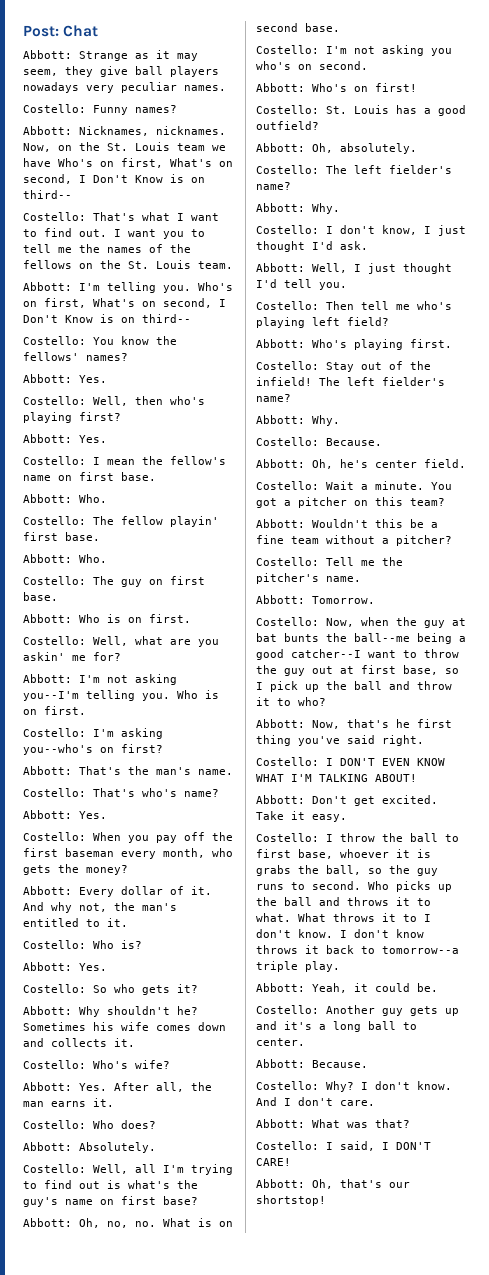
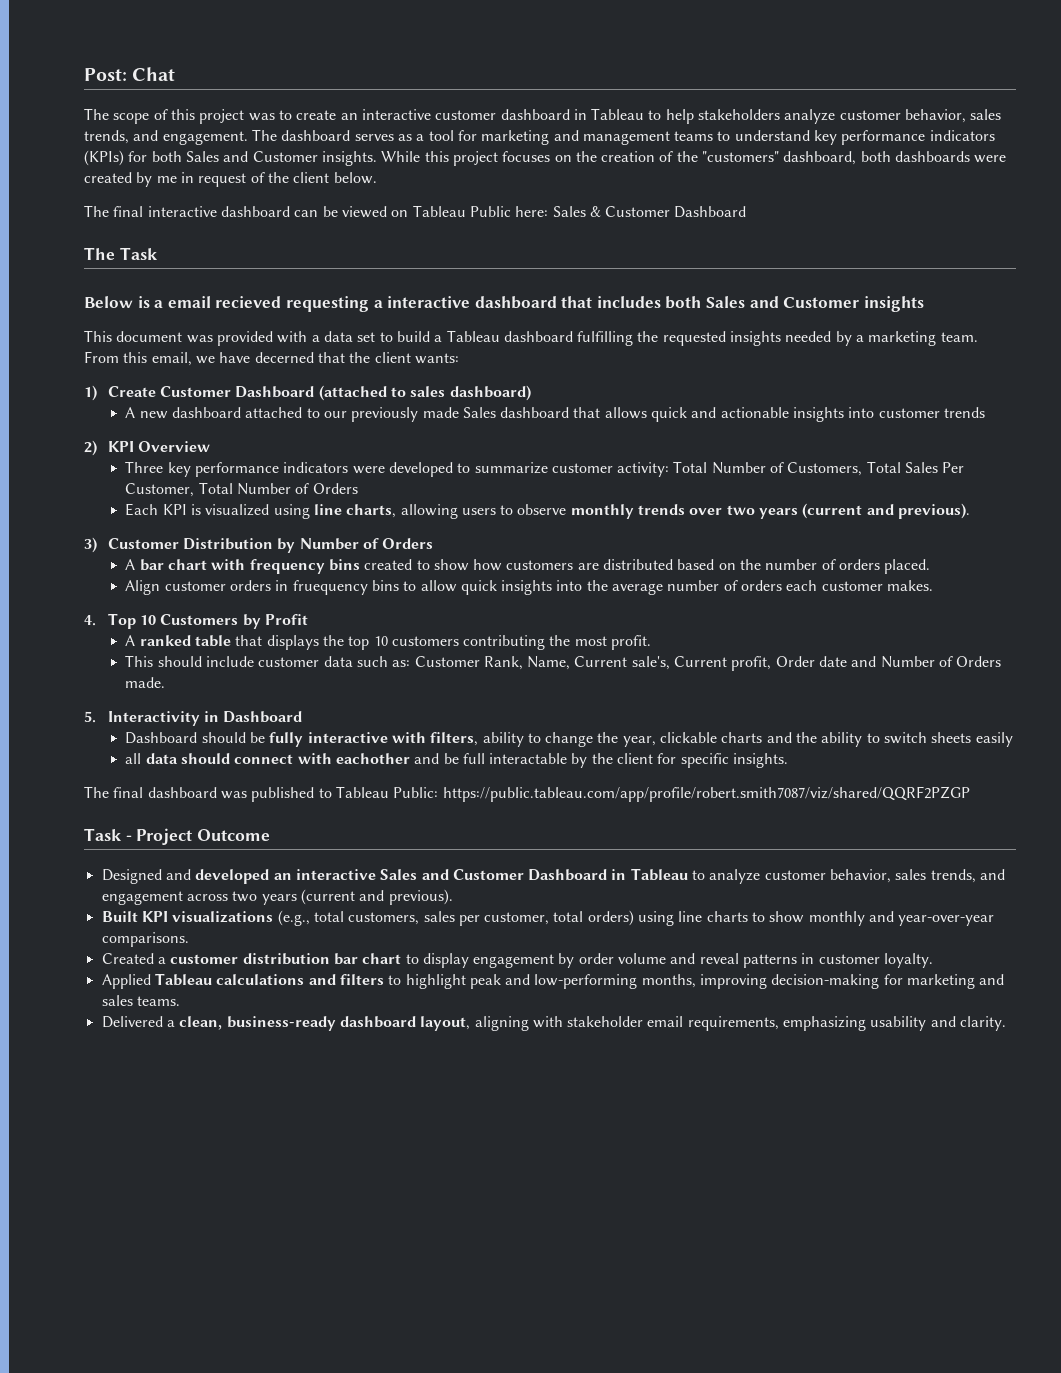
[23,50,198,61] [23,66,219,77] [23,82,226,93] [23,104,177,115] [23,126,226,136] [23,142,226,152] [23,158,233,168] [23,174,205,184] [23,190,72,199] [23,212,219,221] [23,228,205,239] [23,244,191,253] [23,260,233,269] [23,282,233,293] [23,298,226,308] [23,314,191,323] [23,336,177,345] [23,352,128,361] [23,374,107,383] [23,396,205,406] [23,412,121,423] [23,434,107,443] [23,456,226,465] [23,472,156,481] [23,494,107,503] [23,516,219,527] [23,532,100,541] [23,554,107,563] [23,576,205,587] [23,592,58,601] [23,614,191,623] [23,636,219,647] [23,652,121,661] [23,674,177,685] [23,690,219,701] [23,706,86,715] [23,728,163,739] [23,744,163,755] [23,766,233,775] [23,788,219,797] [23,810,107,819] [23,832,233,843] [23,848,233,859] [23,864,128,875] [23,886,212,897] [23,902,177,913] [23,918,128,927] [23,940,142,949] [23,962,107,971] [23,984,198,995] [23,1006,198,1017] [23,1022,226,1031] [23,1038,135,1047] [23,1060,170,1069] [23,1082,212,1092] [23,1098,114,1107] [23,1120,156,1129] [23,1142,156,1153] [23,1164,233,1175] [23,1180,198,1189] [23,1196,198,1207] [23,1218,233,1228] [256,23,340,32] [256,45,452,56] [256,61,368,70] [256,83,417,92] [256,105,466,116] [256,121,319,130] [256,143,417,154] [256,165,452,174] [256,182,291,190] [256,203,340,214] [256,225,466,236] [256,241,368,252] [256,263,452,274] [256,279,347,290] [256,301,452,310] [256,317,389,328] [256,339,452,350] [256,361,431,372] [256,377,445,386] [256,394,291,402] [256,415,340,426] [256,437,382,446] [256,459,466,469] [256,481,452,490] [256,497,445,508] [256,519,438,528] [256,535,452,546] [256,557,403,566] [256,573,361,584] [256,595,375,604] [256,617,466,628] [256,633,466,644] [256,649,459,660] [256,665,459,676] [256,681,452,692] [256,697,326,706] [256,719,452,729] [256,735,424,746] [256,757,445,766] [256,774,417,782] [256,795,438,806] [256,811,347,822] [256,833,459,842] [256,849,431,859] [256,865,438,876] [256,881,452,892] [256,897,431,906] [256,913,431,922] [256,929,424,938] [256,945,459,954] [256,961,340,972] [256,983,438,993] [256,1005,459,1016] [256,1021,417,1032] [256,1038,305,1046] [256,1059,368,1068] [256,1081,452,1092] [256,1097,375,1106] [256,1119,410,1128] [256,1141,431,1151] [256,1158,291,1166] [256,1179,410,1189] [256,1195,326,1206] Abbott: Strange as it may seem, they give ball players nowadays very peculiar names. // Costello: Funny names? // Abbott: Nicknames, nicknames. Now, on the St. Louis team we have Who's on first, What's on second, I Don't Know is on third-- // Costello: That's what I want to find out. I want you to tell me the names of the fellows on the St. Louis team. // Abbott: I'm telling you. Who's on first, What's on second, I Don't Know is on third-- // Costello: You know the fellows' names? // Abbott: Yes. // Costello: Well, then who's playing first? // Abbott: Yes. // Costello: I mean the fellow's name on first base. // Abbott: Who. // Costello: The fellow playin' first base. // Abbott: Who. // Costello: The guy on first base. // Abbott: Who is on first. // Costello: Well, what are you askin' me for? // Abbott: I'm not asking you--I'm telling you. Who is on first. // Costello: I'm asking you--who's on first? // Abbott: That's the man's name. // Costello: That's who's name? // Abbott: Yes. // Costello: When you pay off the first baseman every month, who gets the money? // Abbott: Every dollar of it. And why not, the man's entitled to it. // Costello: Who is? // Abbott: Yes. // Costello: So who gets it? // Abbott: Why shouldn't he? Sometimes his wife comes down and collects it. // Costello: Who's wife? // Abbott: Yes. After all, the man earns it. // Costello: Who does? // Abbott: Absolutely. // Costello: Well, all I'm trying to find out is what's the guy's name on first base? // Abbott: Oh, no, no. What is on second base. // Costello: I'm not asking you who's on second. // Abbott: Who's on first! // Costello: St. Louis has a good outfield? // Abbott: Oh, absolutely. // Costello: The left fielder's name? // Abbott: Why. // Costello: I don't know, I just thought I'd ask. // Abbott: Well, I just thought I'd tell you. // Costello: Then tell me who's playing left field? // Abbott: Who's playing first. // Costello: Stay out of the infield! The left fielder's name? // Abbott: Why. // Costello: Because. // Abbott: Oh, he's center field. // Costello: Wait a minute. You got a pitcher on this team? // Abbott: Wouldn't this be a fine team without a pitcher? // Costello: Tell me the pitcher's name. // Abbott: Tomorrow. // Costello: Now, when the guy at bat bunts the ball--me being a good catcher--I want to throw the guy out at first base, so I pick up the ball and throw it to who? // Abbott: Now, that's he first thing you've said right. // Costello: I DON'T EVEN KNOW WHAT I'M TALKING ABOUT! // Abbott: Don't get excited. Take it easy. // Costello: I throw the ball to first base, whoever it is grabs the ball, so the guy runs to second. Who picks up the ball and throws it to what. What throws it to I don't know. I don't know throws it back to tomorrow--a triple play. // Abbott: Yeah, it could be. // Costello: Another guy gets up and it's a long ball to center. // Abbott: Because. // Costello: Why? I don't know. And I don't care. // Abbott: What was that? // Costello: I said, I DON'T CARE! // Abbott: Oh, that's our shortstop! -> [84,108,1002,124] [84,129,995,145] [84,150,1007,166] [84,172,377,187] [84,205,747,218] [84,247,158,260] [84,296,924,312] [84,330,978,346] [84,351,459,366] [84,385,531,401] [125,407,986,422] [84,440,210,456] [125,461,965,477] [125,482,358,497] [125,503,971,519] [84,537,434,553] [125,559,931,574] [125,580,934,595] [84,613,308,629] [125,635,652,650] [125,655,1002,671] [125,677,166,688] [84,711,303,726] [125,732,1013,747] [125,753,789,768] [84,786,970,802] [84,828,271,845] [101,868,1006,884] [101,889,453,905] [101,910,995,926] [101,932,189,947] [101,953,934,968] [101,973,1005,989] [101,995,180,1006] [101,1016,1007,1031] The scope of this project was to create an interactive customer dashboard in Tableau to help stakeholders analyze customer behavior, sales trends, and engagement. The dashboard serves as a tool for marketing and management teams to understand key performance indicators (KPIs) for both Sales and Customer insights. While this project focuses on the creation of the "customers" dashboard, both dashboards were created by me in request of the client below. // The final interactive dashboard can be viewed on Tableau Public here: Sales & Customer Dashboard // The Task // Below is a email recieved requesting a interactive dashboard that includes both Sales and Customer insights // This document was provided with a data set to build a Tableau dashboard fulfilling the requested insights needed by a marketing team. From this email, we have decerned that the client wants: // 1) Create Customer Dashboard (attached to sales dashboard) // A new dashboard attached to our previously made Sales dashboard that allows quick and actionable insights into customer trends // 2) KPI Overview // Three key performance indicators were developed to summarize customer activity: Total Number of Customers, Total Sales Per Customer, Total Number of Orders // Each KPI is visualized using line charts, allowing users to observe monthly trends over two years (current and previous). // 3) Customer Distribution by Number of Orders // A bar chart with frequency bins created to show how customers are distributed based on the number of orders placed. // Align customer orders in fruequency bins to allow quick insights into the average number of orders each customer makes. // 4. Top 10 Customers by Profit // A ranked table that displays the top 10 customers contributing the most profit. // This should include customer data such as: Customer Rank, Name, Current sale's, Current profit, Order date and Number of Orders made. // 5. Interactivity in Dashboard // Dashboard should be fully interactive with filters, ability to change the year, clickable charts and the ability to switch sheets easily // all data should connect with eachother and be full interactable by the client for specific insights. // The final dashboard was published to Tableau Public: https://public.tableau.com/app/profile/robert.smith7087/viz/shared/QQRF2PZGP // Task - Project Outcome // Designed and developed an interactive Sales and Customer Dashboard in Tableau to analyze customer behavior, sales trends, and engagement across two years (current and previous). // Built KPI visualizations (e.g., total customers, sales per customer, total orders) using line charts to show monthly and year-over-year comparisons. // Created a customer distribution bar chart to display engagement by order volume and reveal patterns in customer loyalty. // Applied Tableau calculations and filters to highlight peak and low-performing months, improving decision-making for marketing and sales teams. // Delivered a clean, business-ready dashboard layout, aligning with stakeholder email requirements, emphasizing usability and clarity.

